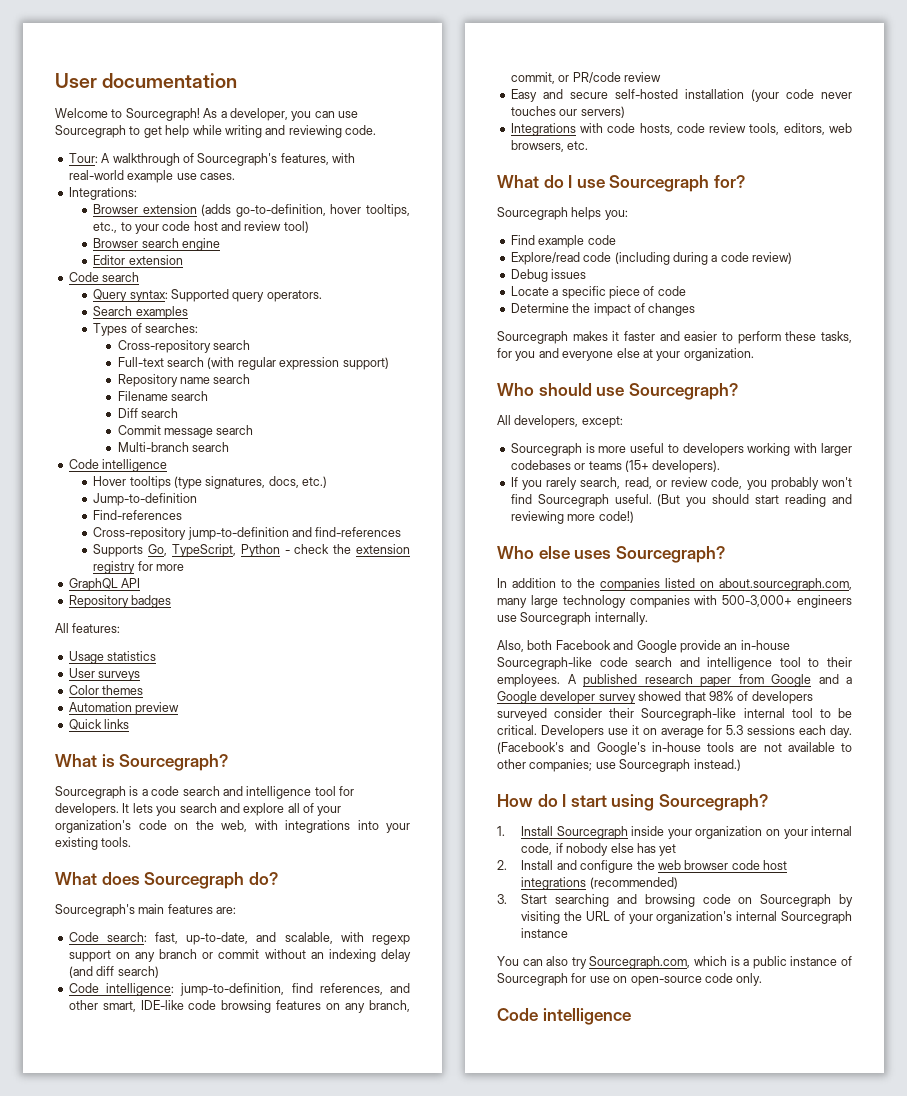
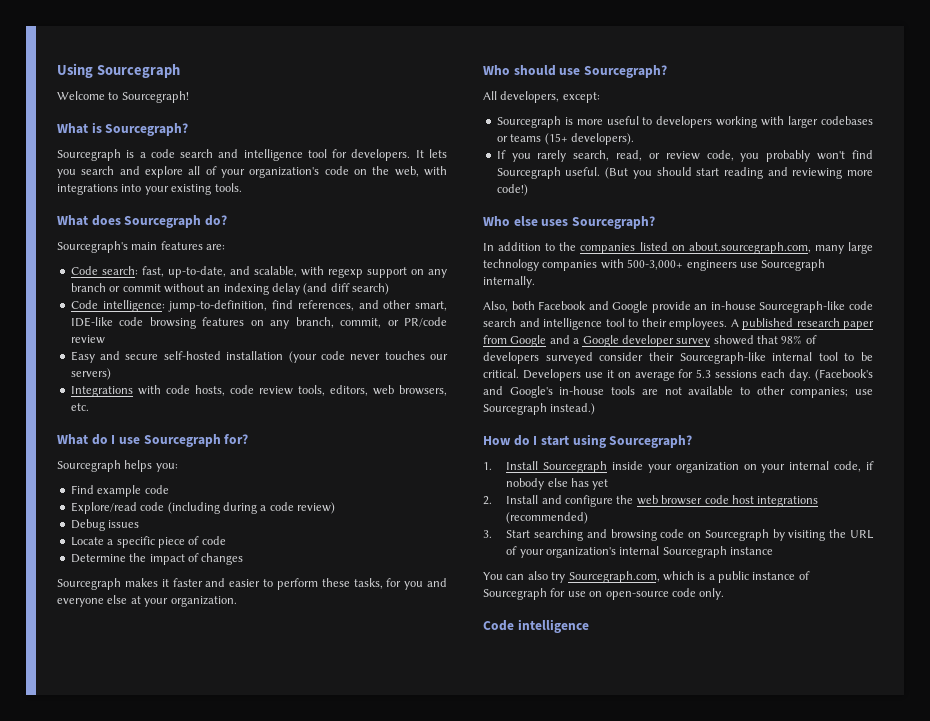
[55,73,238,88] User documentation -> [57,63,180,78] Using Sourcegraph
[203,108,358,121] [55,125,376,138] [68,153,355,166] [68,170,235,183] [68,187,137,200] [93,204,410,217] [93,221,309,234] [93,238,220,251] [93,255,183,265] [68,272,140,282] [93,289,322,302] [93,306,188,319] [93,323,198,336] [117,340,251,353] [117,357,389,370] [117,374,251,387] [117,391,209,401] [117,408,179,418] [117,425,254,438] [117,442,230,452] [68,459,168,472] [93,476,328,489] [93,493,198,506] [93,510,183,520] [93,527,402,540] [93,544,410,557] [93,561,184,574] [68,578,141,591] [68,595,172,608] [55,623,121,633] [68,651,157,664] [68,668,141,681] [68,685,144,695] [68,702,180,715] [68,719,130,730] As a developer, you can use Sourcegraph to get help while writing and reviewing code. // Tour: A walkthrough of Sourcegraph's features, with real-world example use cases. // Integrations: // Browser extension (adds go-to-definition, hover tooltips, etc., to your code host and review tool) // Browser search engine // Editor extension // Code search // Query syntax: Supported query operators. // Search examples // Types of searches: // Cross-repository search // Full-text search (with regular expression support) // Repository name search // Filename search // Diff search // Commit message search // Multi-branch search // Code intelligence // Hover tooltips (type signatures, docs, etc.) // Jump-to-definition // Find-references // Cross-repository jump-to-definition and find-references // Supports Go, TypeScript, Python - check the extension registry for more // GraphQL API // Repository badges // All features: // Usage statistics // User surveys // Color themes // Automation preview // Quick links -> (189, 97) none

